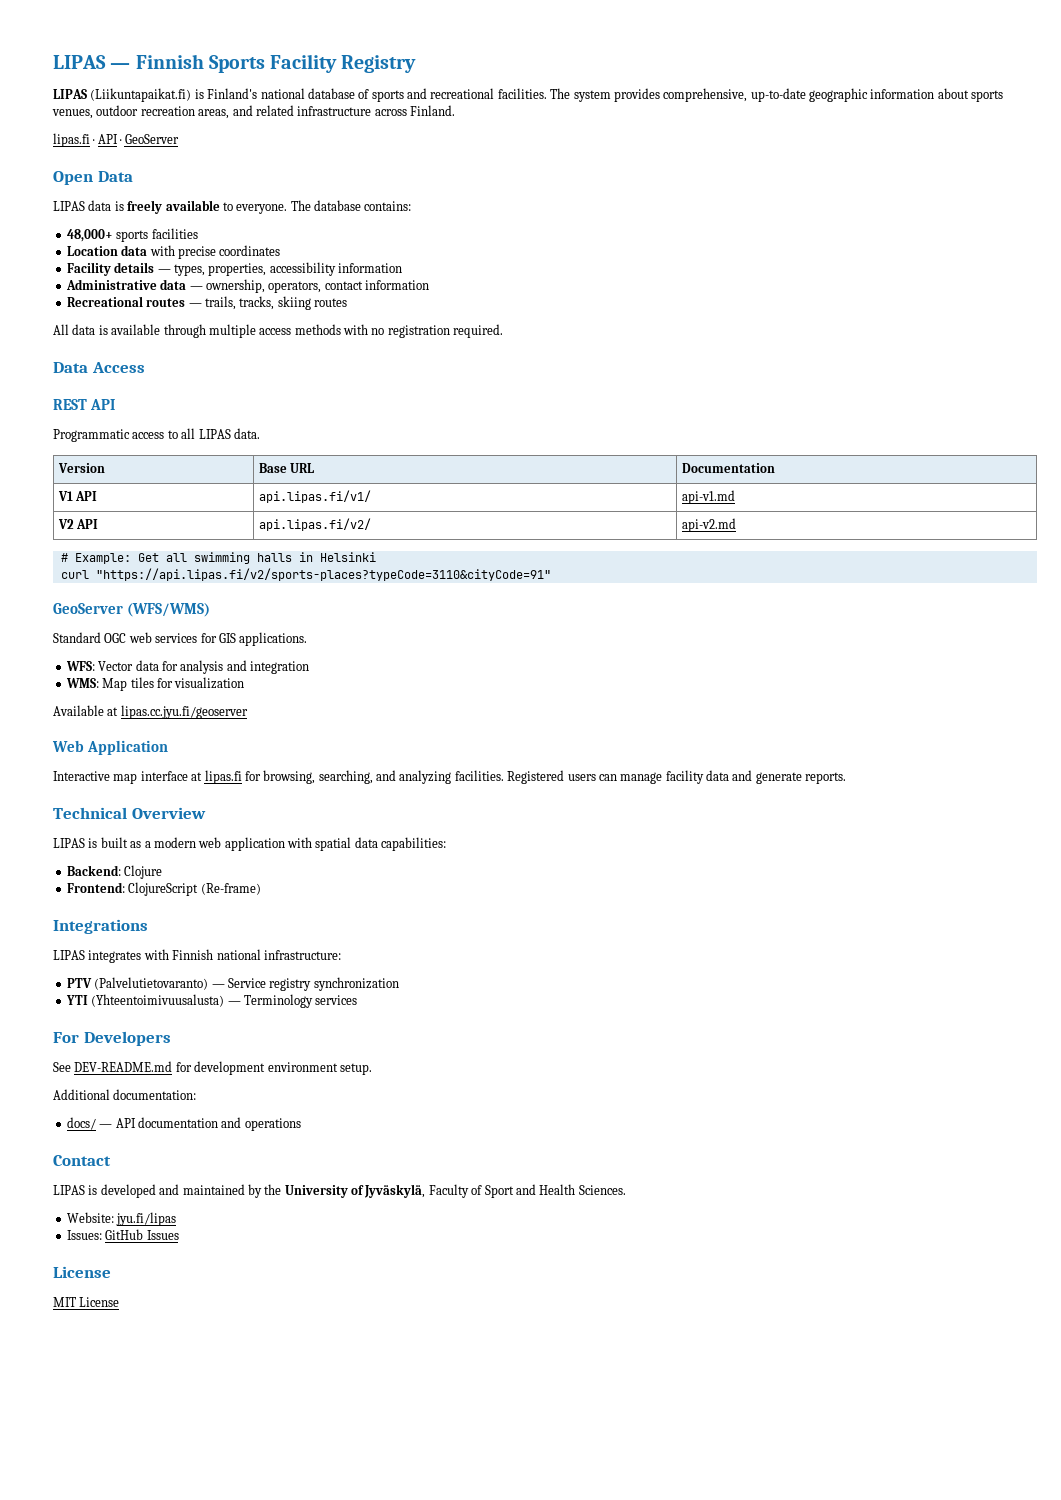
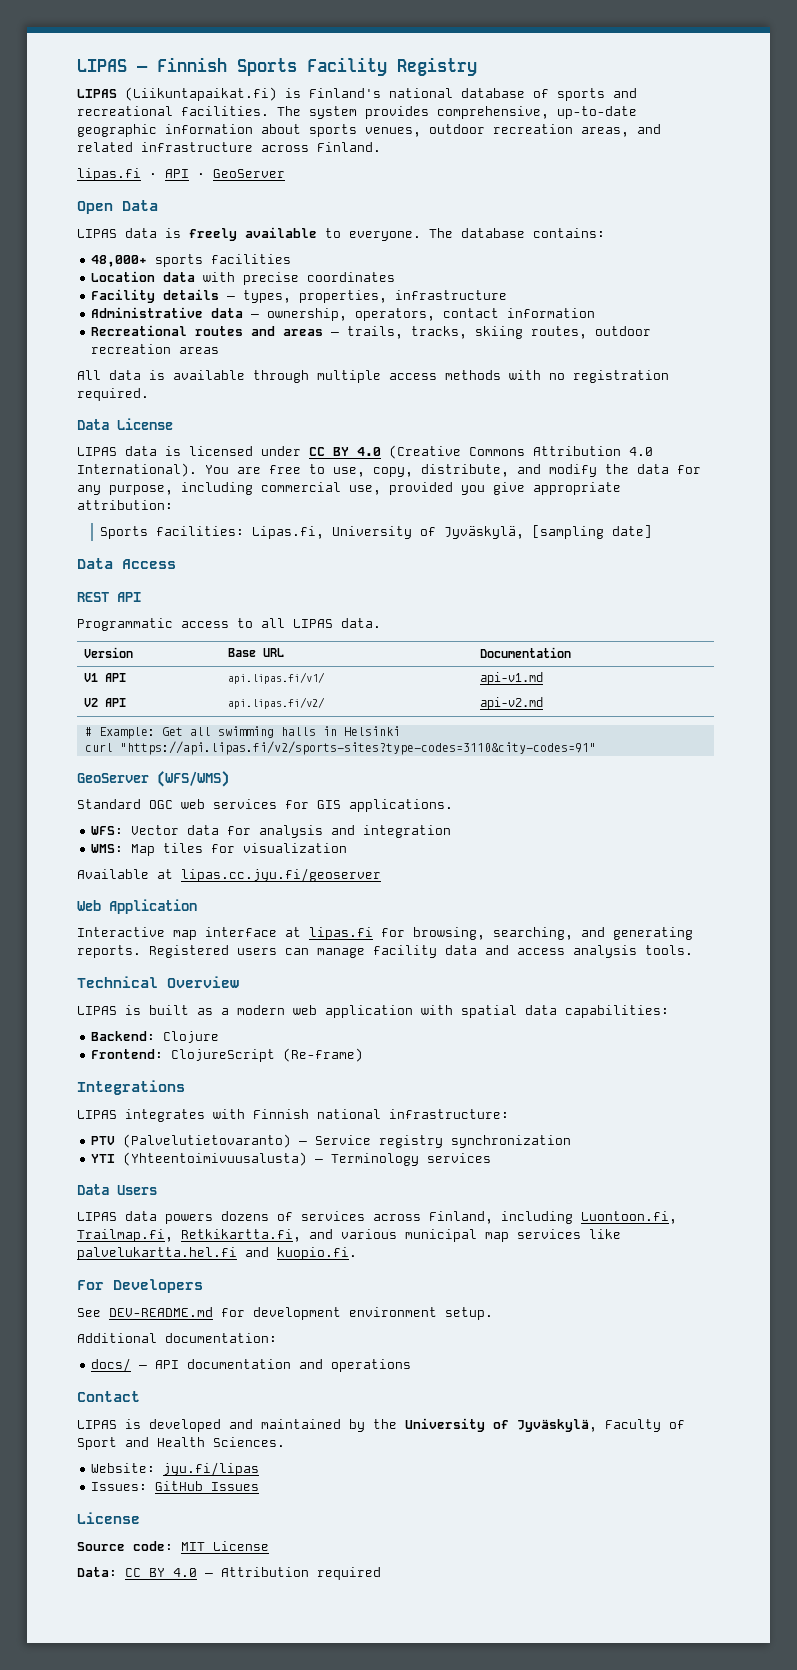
[269,262,402,276] accessibility information -> [395,290,508,300] infrastructure
(186, 302) none -> [251,326,324,336] and areas
[314,298,347,307] routes -> [531,326,652,339] [91,344,220,354] routes, outdoor recreation areas
(504, 331) none -> [77,418,173,430] [77,445,653,459] [77,463,701,477] [77,482,621,495] [77,500,173,510] [100,525,653,539] // Data License // LIPAS data is licensed under CC BY 4.0 (Creative Commons Attribution 4.0 International). You are free to use, copy, distribute, and modify the data for any purpose, including commercial use, provided you give appropriate attribution: // Sports facilities: Lipas.fi, University of Jyväskylä, [sampling date]
[95,568,551,581] "https://api.lipas.fi/v2/sports-places?typeCode=3110&cityCode=91" -> [119,741,596,755] "https://api.lipas.fi/v2/sports-sites?type-codes=3110&city-codes=91"
[399,770,504,784] analyzing facilities. -> [613,927,693,940] [77,945,141,958] generating reports.
[755,772,847,784] generate reports. -> [517,945,693,958] access analysis tools.
(358, 1000) none -> [77,1184,157,1195] [77,1211,677,1224] [77,1229,621,1242] [77,1247,357,1260] // Data Users // LIPAS data powers dozens of services across Finland, including Luontoon.fi, Trailmap.fi, Retkikartta.fi, and various municipal map services like palvelukartta.hel.fi and kuopio.fi.
(111, 1272) none -> [77,1541,173,1551] Source code:
(120, 1302) none -> [77,1567,381,1580] // Data: CC BY 4.0 — Attribution required

